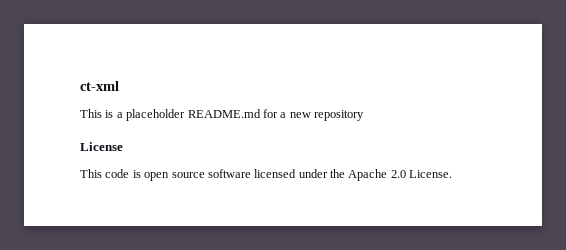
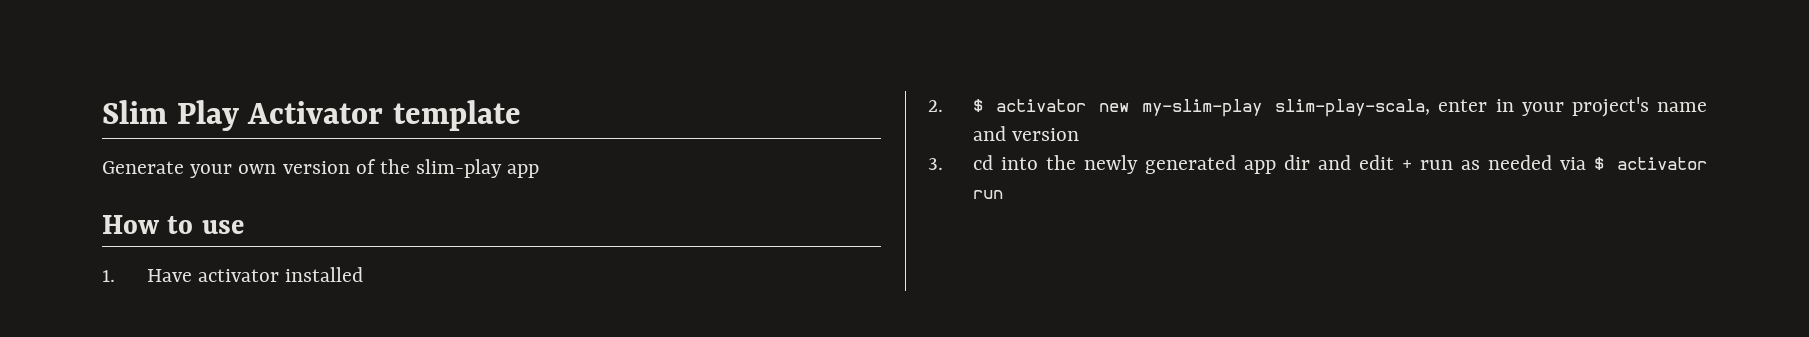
[80,81,119,91] [80,109,364,121] [80,142,123,151] [80,169,453,181] ct-xml // This is a placeholder README.md for a new repository // License // This code is open source software licensed under the Apache 2.0 License. -> [102,100,522,131] [102,159,540,178] [102,215,244,234] [102,267,364,282] [928,97,1707,117] [972,126,1079,141] [928,155,1707,174] [972,190,1003,199] Slim Play Activator template // Generate your own version of the slim-play app // How to use // 1. Have activator installed // 2. $ activator new my-slim-play slim-play-scala, enter in your project's name and version // 3. cd into the newly generated app dir and edit + run as needed via $ activator run

